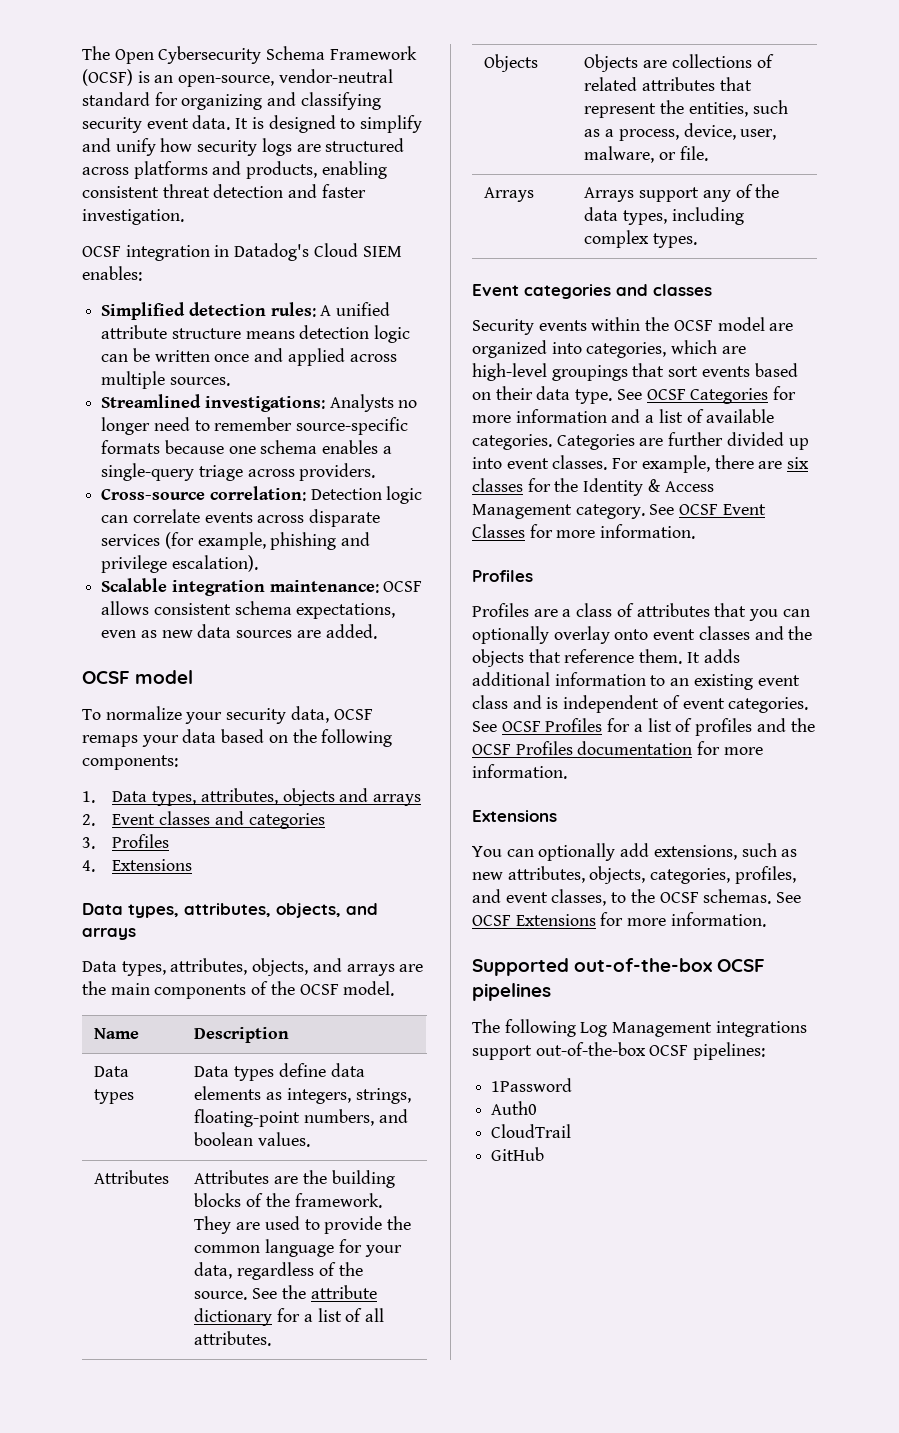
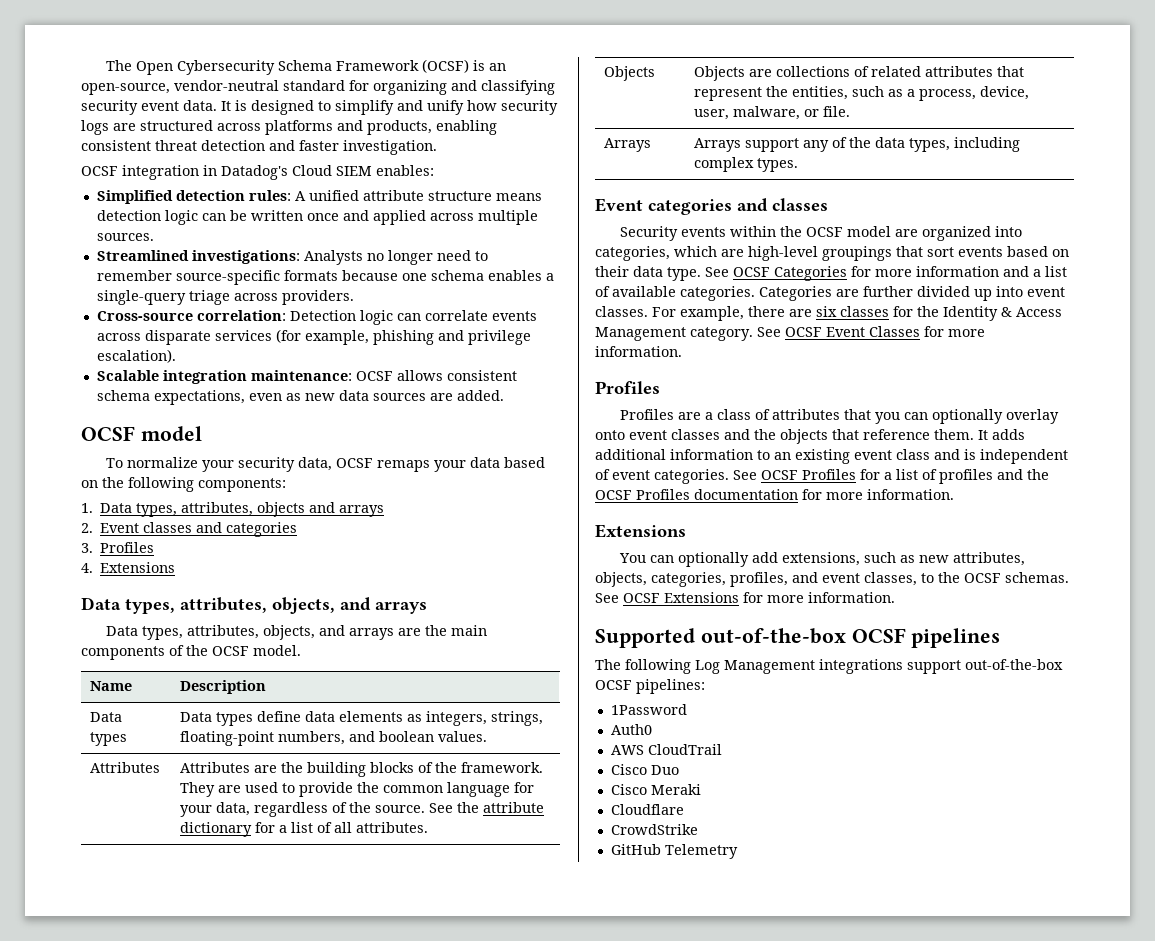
(538, 1108) none -> [610,745,644,755] AWS
(572, 1131) none -> [610,764,679,775] [610,784,701,795] [610,804,684,815] [610,824,698,835] // Cisco Duo // Cisco Meraki // Cloudflare // CrowdStrike
(545, 1154) none -> [664,844,738,859] Telemetry

